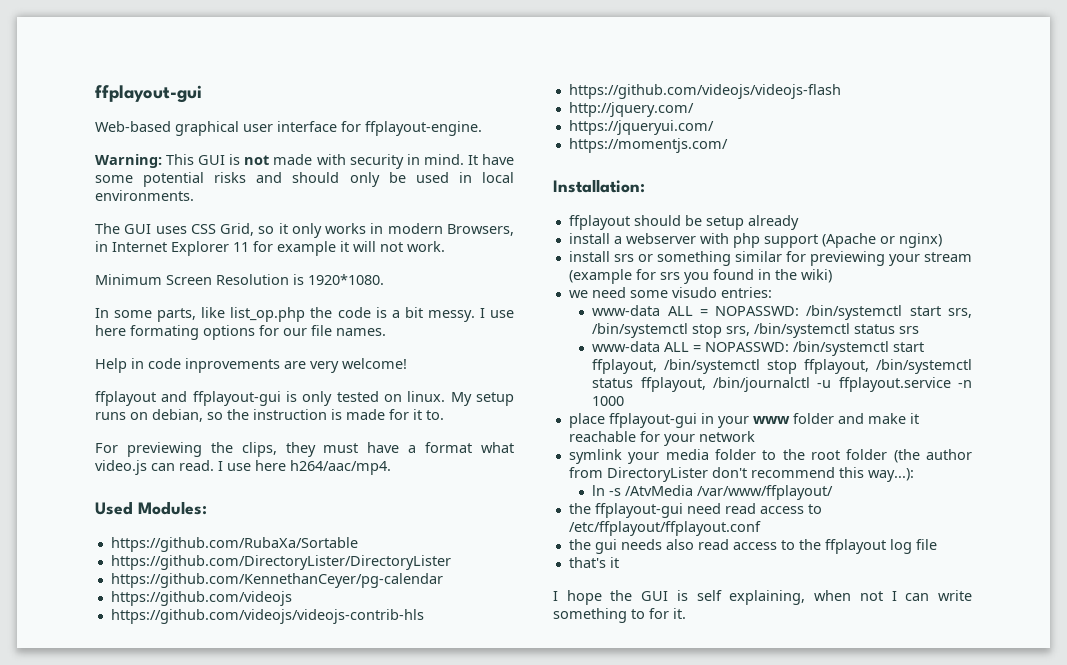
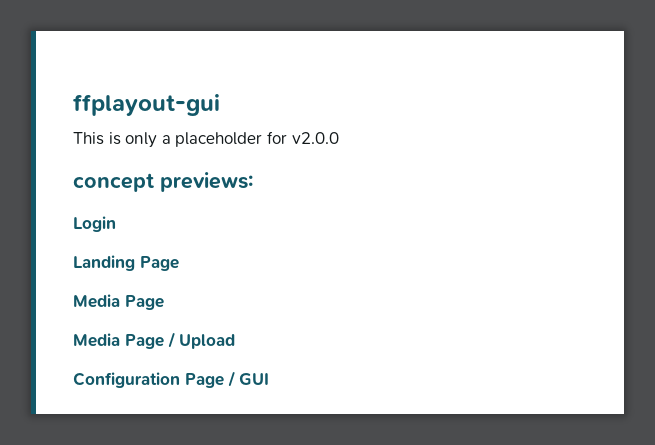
[95,121,482,136] [95,154,514,169] [95,172,514,187] [95,190,194,201] [95,223,514,238] [95,241,445,256] [95,274,384,285] [95,307,514,322] [95,325,386,340] [95,358,407,373] [95,391,514,406] [95,409,444,422] [95,442,515,457] [95,460,391,475] [95,501,207,515] [110,537,358,552] [110,555,451,570] [110,573,443,588] [110,591,292,606] [110,609,424,624] [568,84,841,99] [568,102,694,117] [568,120,714,135] [568,138,728,153] [553,179,645,193] [568,215,799,230] [568,233,942,248] [568,251,972,266] [568,269,832,284] [568,287,772,298] [592,305,972,320] [592,323,920,338] [592,341,925,356] [592,359,972,374] [592,377,972,392] [592,396,625,406] [568,413,919,428] [568,431,755,446] [568,449,973,464] [568,467,914,482] [592,485,834,500] [568,503,822,518] [568,521,761,536] [568,539,937,554] [568,557,619,568] [553,590,972,605] [553,608,686,623] Web-based graphical user interface for ffplayout-engine. // Warning: This GUI is not made with security in mind. It have some potential risks and should only be used in local environments. // The GUI uses CSS Grid, so it only works in modern Browsers, in Internet Explorer 11 for example it will not work. // Minimum Screen Resolution is 1920*1080. // In some parts, like list_op.php the code is a bit messy. I use here formating options for our file names. // Help in code inprovements are very welcome! // ffplayout and ffplayout-gui is only tested on linux. My setup runs on debian, so the instruction is made for it to. // For previewing the clips, they must have a format what video.js can read. I use here h264/aac/mp4. // Used Modules: // https://github.com/RubaXa/Sortable // https://github.com/DirectoryLister/DirectoryLister // https://github.com/KennethanCeyer/pg-calendar // https://github.com/videojs // https://github.com/videojs/videojs-contrib-hls // https://github.com/videojs/videojs-flash // http://jquery.com/ // https://jqueryui.com/ // https://momentjs.com/ // Installation: // ffplayout should be setup already // install a webserver with php support (Apache or nginx) // install srs or something similar for previewing your stream (example for srs you found in the wiki) // we need some visudo entries: // www-data ALL = NOPASSWD: /bin/systemctl start srs, /bin/systemctl stop srs, /bin/systemctl status srs // www-data ALL = NOPASSWD: /bin/systemctl start ffplayout, /bin/systemctl stop ffplayout, /bin/systemctl status ffplayout, /bin/journalctl -u ffplayout.service -n 1000 // place ffplayout-gui in your www folder and make it reachable for your network // symlink your media folder to the root folder (the author from DirectoryLister don't recommend this way...): // ln -s /AtvMedia /var/www/ffplayout/ // the ffplayout-gui need read access to /etc/ffplayout/ffplayout.conf // the gui needs also read access to the ffplayout log file // that's it // I hope the GUI is self explaining, when not I can write something to for it. -> [73,131,339,148] [73,172,253,192] [73,216,116,232] [73,255,179,271] [73,294,164,310] [73,332,235,349] [73,371,269,388] This is only a placeholder for v2.0.0 // concept previews: // Login // Landing Page // Media Page // Media Page / Upload // Configuration Page / GUI

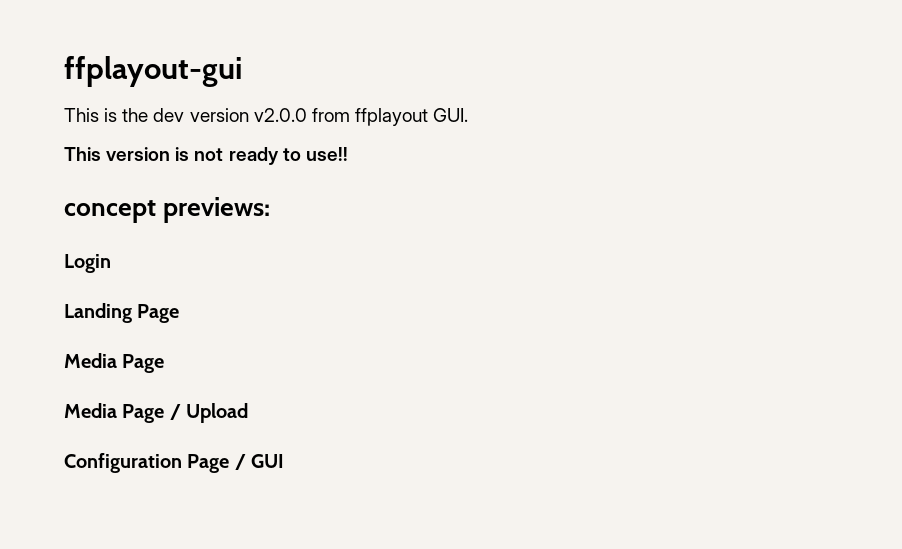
[125,131,339,148] only a placeholder for v2.0.0 -> [122,108,469,126] [64,147,348,165] the dev version v2.0.0 from ffplayout GUI. // This version is not ready to use!!

